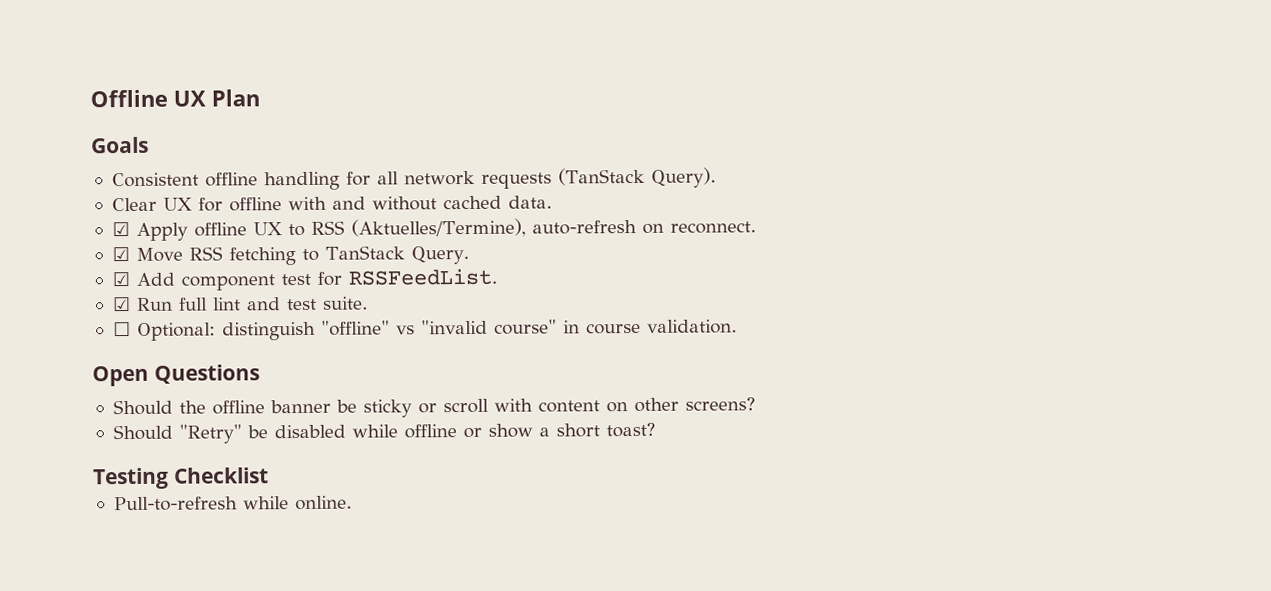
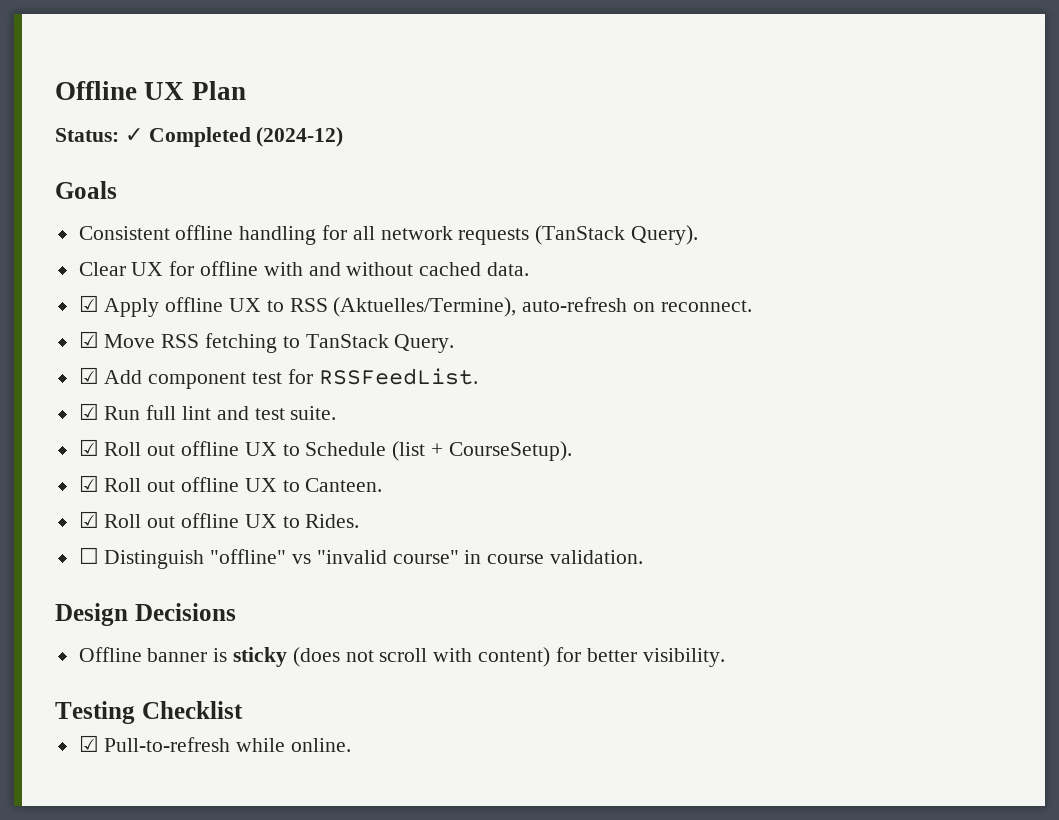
(260, 98) none -> [55,127,344,147] // Status: ✓ Completed (2024-12)
(368, 303) none -> [78,439,572,461] [78,475,383,492] [78,511,360,528] // ☑ Roll out offline UX to Schedule (list + CourseSetup). // ☑ Roll out offline UX to Canteen. // ☑ Roll out offline UX to Rides.
[136,321,316,341] Optional: distinguish -> [104,550,205,569] Distinguish
[92,364,260,387] [112,397,756,418] [112,422,656,444] Open Questions // Should the offline banner be sticky or scroll with content on other screens? // Should "Retry" be disabled while offline or show a short toast? -> [55,603,236,626] [78,647,725,667] Design Decisions // Offline banner is sticky (does not scroll with content) for better visibility.
(269, 475) none -> [78,735,99,752] ☑

